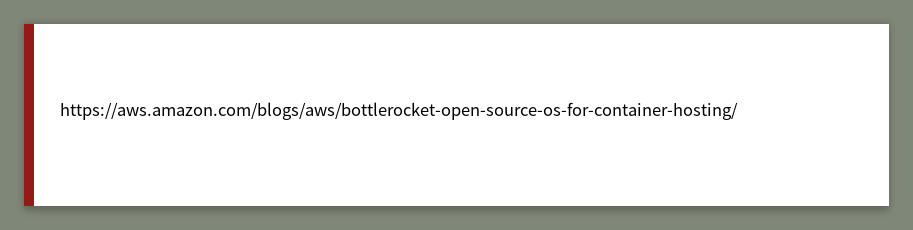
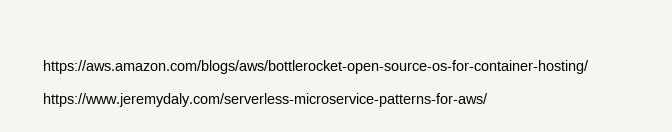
(738, 111) none -> [43,93,488,107] // https://www.jeremydaly.com/serverless-microservice-patterns-for-aws/

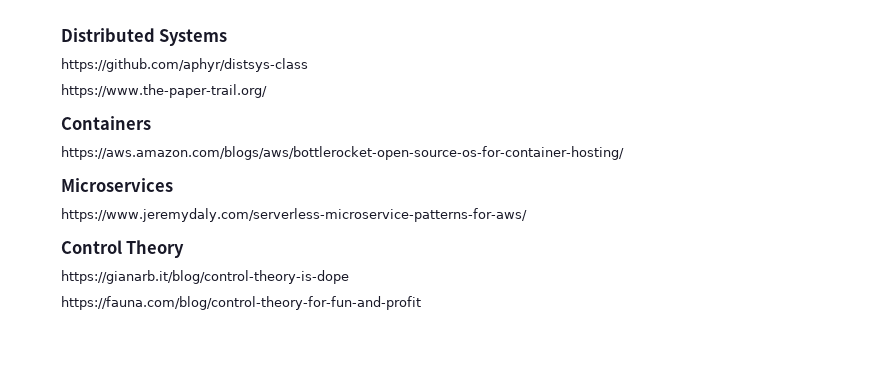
(43, 67) none -> [61,28,228,46] [61,58,308,72] [61,84,267,98] [61,116,151,130] Distributed Systems // https://github.com/aphyr/distsys-class // https://www.the-paper-trail.org/ // Containers //
(589, 67) none -> [61,178,173,192] // Microservices
(488, 100) none -> [61,240,185,258] [61,270,349,284] [61,296,421,310] // Control Theory // https://gianarb.it/blog/control-theory-is-dope // https://fauna.com/blog/control-theory-for-fun-and-profit

